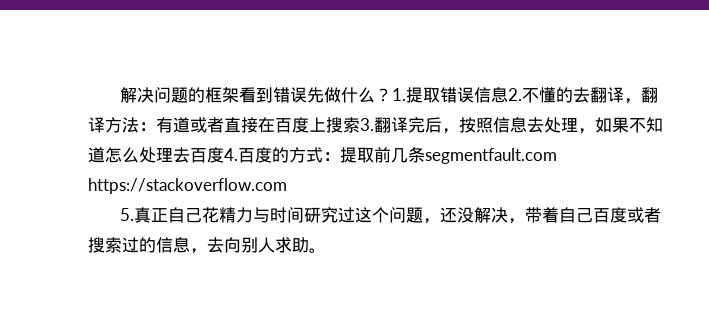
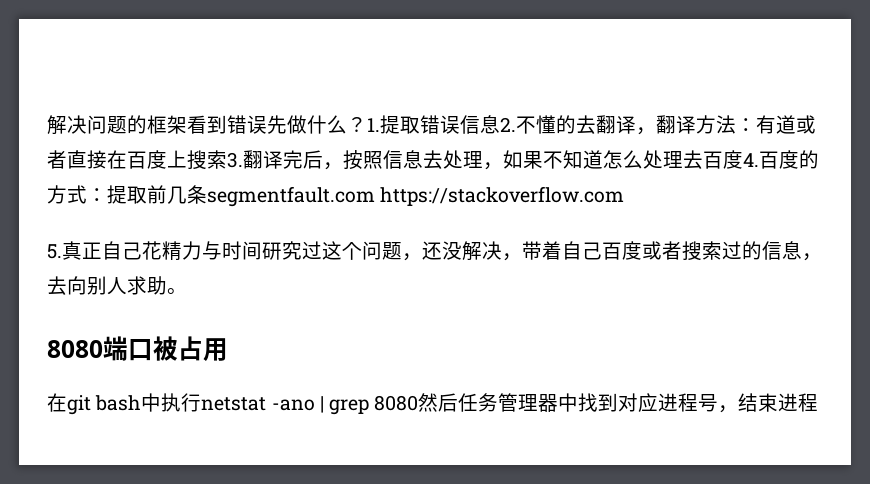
(326, 250) none -> [47,336,228,361] [47,393,819,415] // 8080端口被占用 // 在git bash中执行netstat -ano | grep 8080然后任务管理器中找到对应进程号，结束进程

